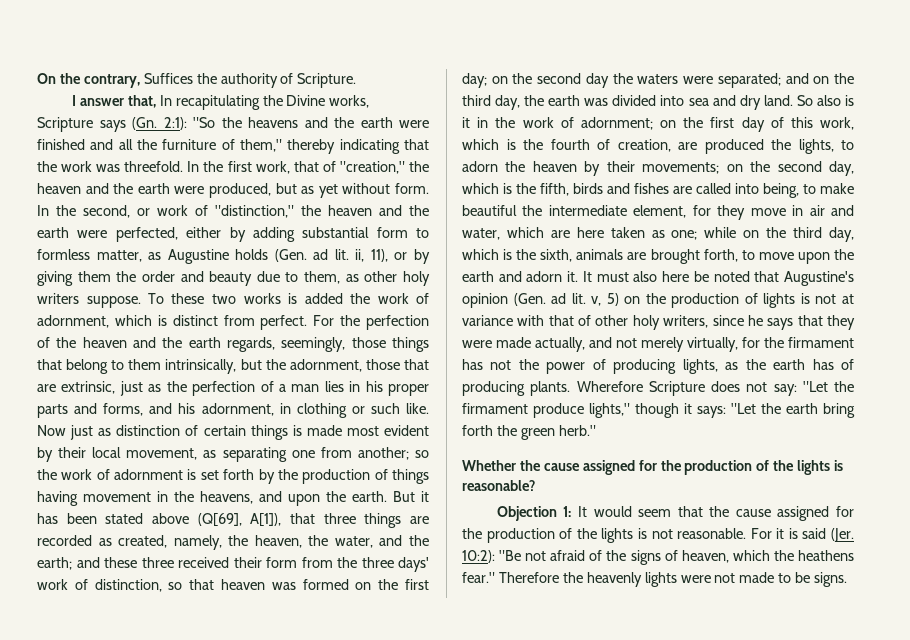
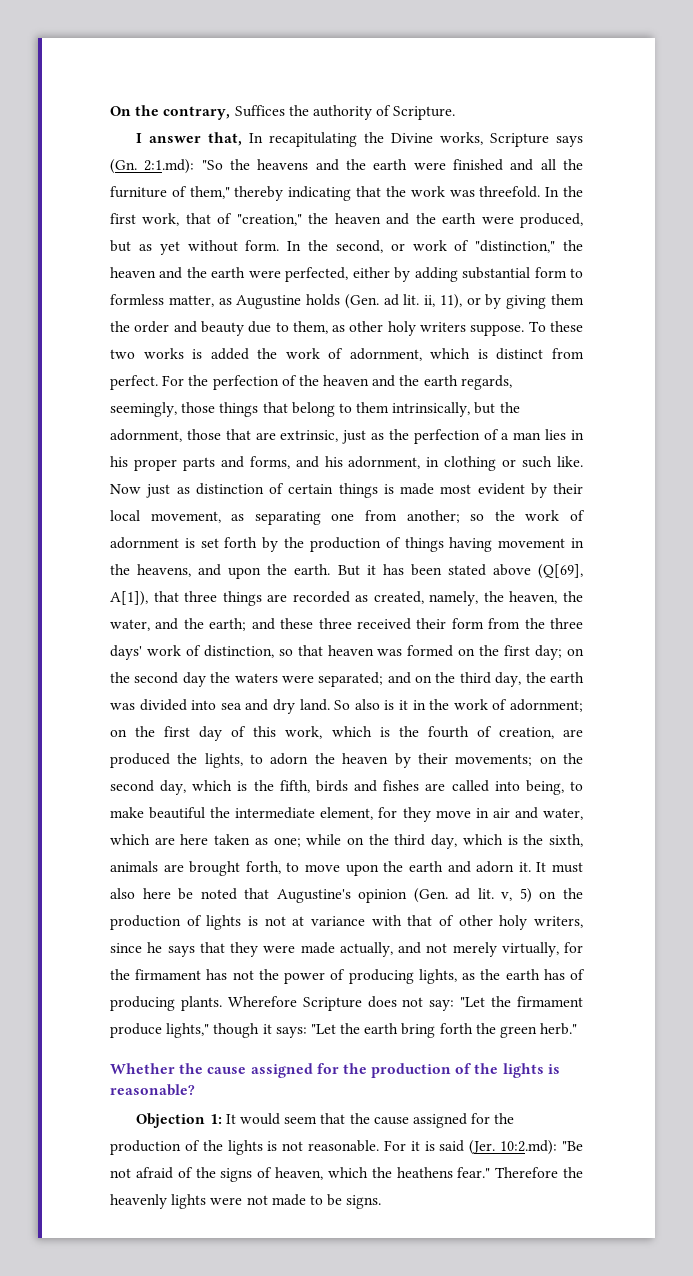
[163,117,187,130] 2:1): -> [144,159,195,174] 2:1.md):
[462,550,495,563] 10:2): -> [500,1140,558,1155] 10:2.md):

